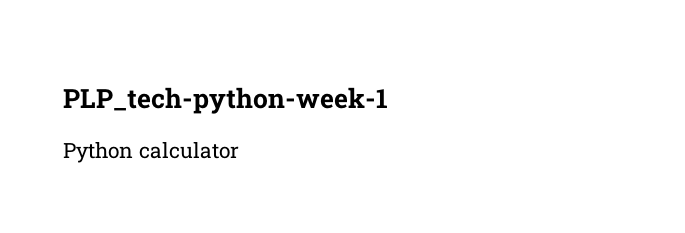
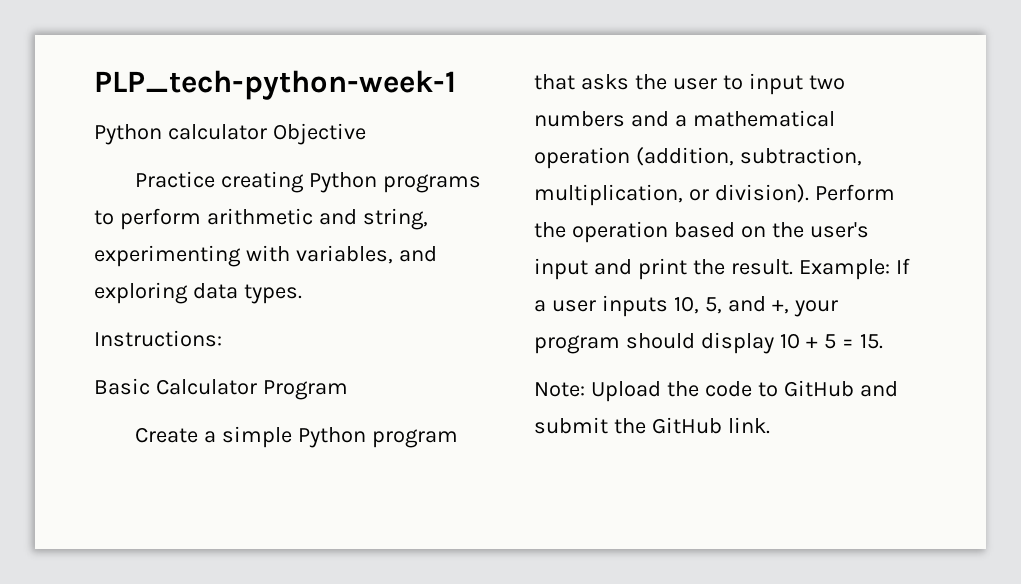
(239, 150) none -> [272,123,366,145] [135,171,482,193] [94,208,428,230] [94,245,437,267] [94,282,302,304] [94,330,222,347] [94,378,348,400] [135,426,459,448] [534,73,845,95] [534,110,835,127] [534,147,862,169] [534,184,895,206] [534,221,869,243] [534,258,910,280] [534,295,838,317] [534,332,883,354] [534,380,898,402] [534,417,770,434] Objective // Practice creating Python programs to perform arithmetic and string, experimenting with variables, and exploring data types. // Instructions: // Basic Calculator Program // Create a simple Python program that asks the user to input two numbers and a mathematical operation (addition, subtraction, multiplication, or division). Perform the operation based on the user's input and print the result. Example: If a user inputs 10, 5, and +, your program should display 10 + 5 = 15. // Note: Upload the code to GitHub and submit the GitHub link.

